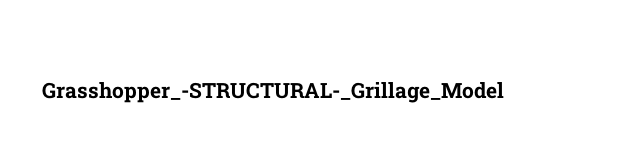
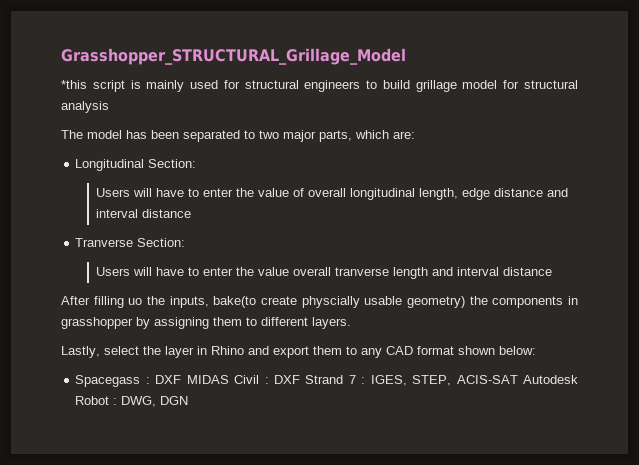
[42,82,504,103] Grasshopper_-STRUCTURAL-_Grillage_Model -> [61,48,406,65] [61,80,578,92] [61,101,109,113] [61,130,415,142] [75,159,197,171] [95,188,568,200] [95,209,191,218] [75,238,186,247] [95,267,552,279] [61,296,578,308] [61,317,351,329] [61,346,536,358] [75,375,578,387] [75,396,189,407] Grasshopper_STRUCTURAL_Grillage_Model // *this script is mainly used for structural engineers to build grillage model for structural analysis // The model has been separated to two major parts, which are: // Longitudinal Section: // Users will have to enter the value of overall longitudinal length, edge distance and interval distance // Tranverse Section: // Users will have to enter the value overall tranverse length and interval distance // After filling uo the inputs, bake(to create physcially usable geometry) the components in grasshopper by assigning them to different layers. // Lastly, select the layer in Rhino and export them to any CAD format shown below: // Spacegass : DXF MIDAS Civil : DXF Strand 7 : IGES, STEP, ACIS-SAT Autodesk Robot : DWG, DGN

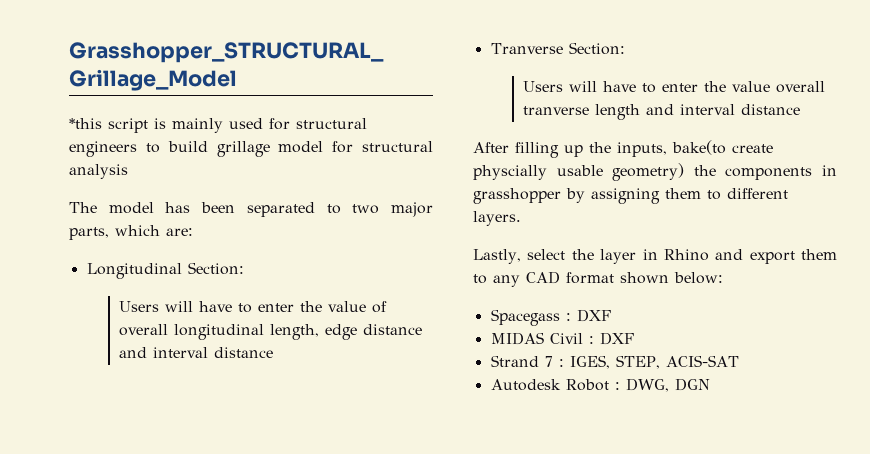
[128,298,143,305] uo -> [564,145,583,157] up
(182, 379) none -> (611, 315) //
(300, 379) none -> (634, 338) //
(518, 379) none -> (739, 361) //

